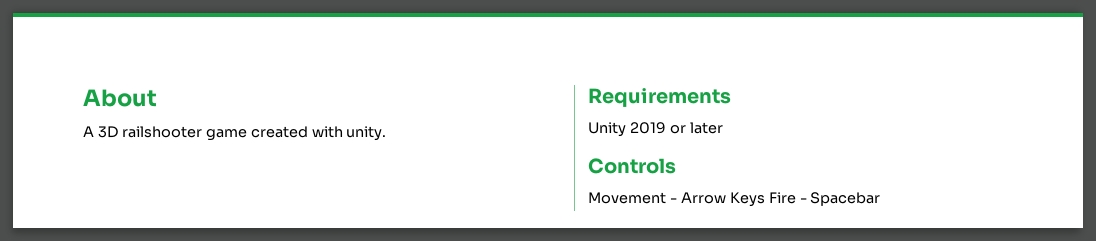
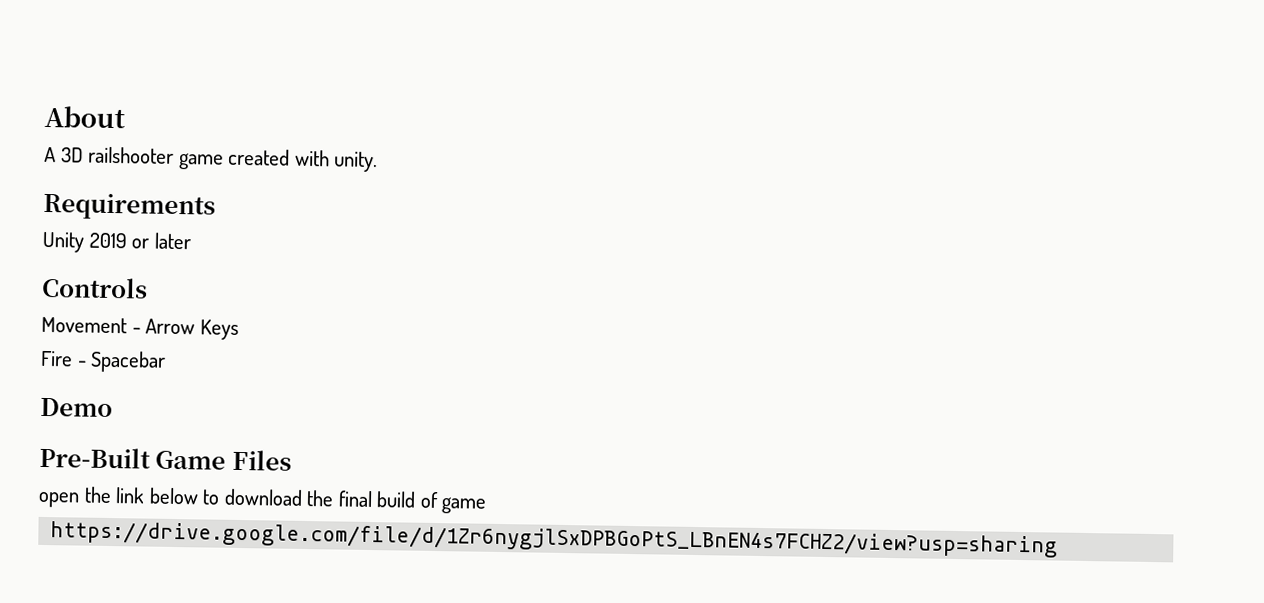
(765, 199) none -> (239, 329) //
(881, 199) none -> [40,397,113,418] [39,446,292,471] [38,486,487,514] [50,521,1059,558] // Demo // Pre-Built Game Files // open the link below to download the final build of game // https://drive.google.com/file/d/1Zr6nygjlSxDPBGoPtS_LBnEN4s7FCHZ2/view?usp=sharing

